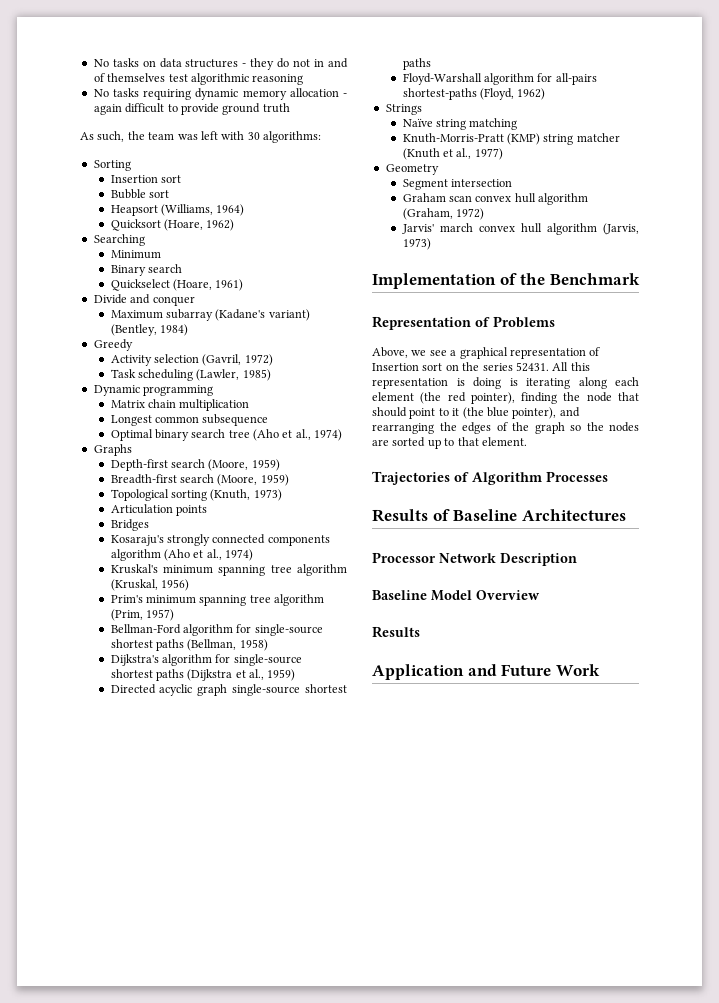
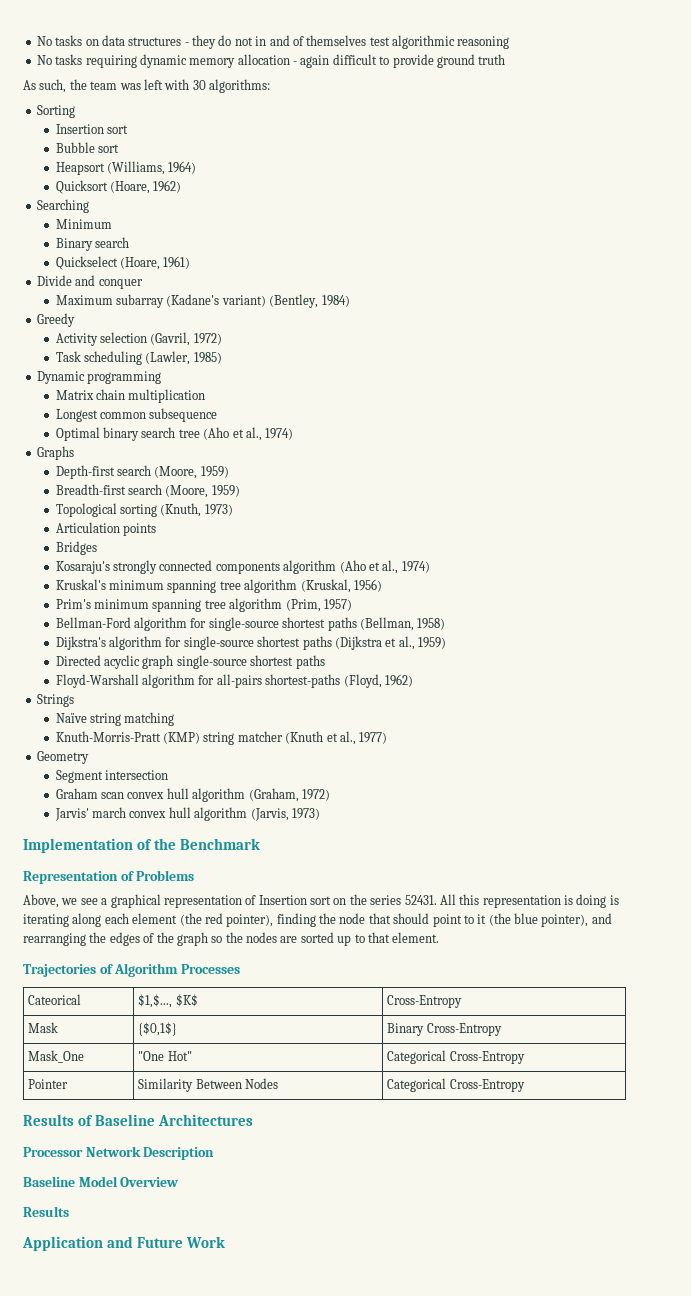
(608, 476) none -> [28,994,82,1005] [138,994,198,1008] [387,995,463,1008] [28,1022,59,1033] [138,1022,178,1036] [387,1023,502,1036] [28,1050,85,1063] [138,1051,192,1061] [387,1050,525,1064] [28,1079,69,1089] [138,1078,279,1092] [387,1078,525,1092] // Cateorical | $1,$..., $K$ | Cross-Entropy // Mask | {$0,1$} | Binary Cross-Entropy // Mask_One | "One Hot" | Categorical Cross-Entropy // Pointer | Similarity Between Nodes | Categorical Cross-Entropy

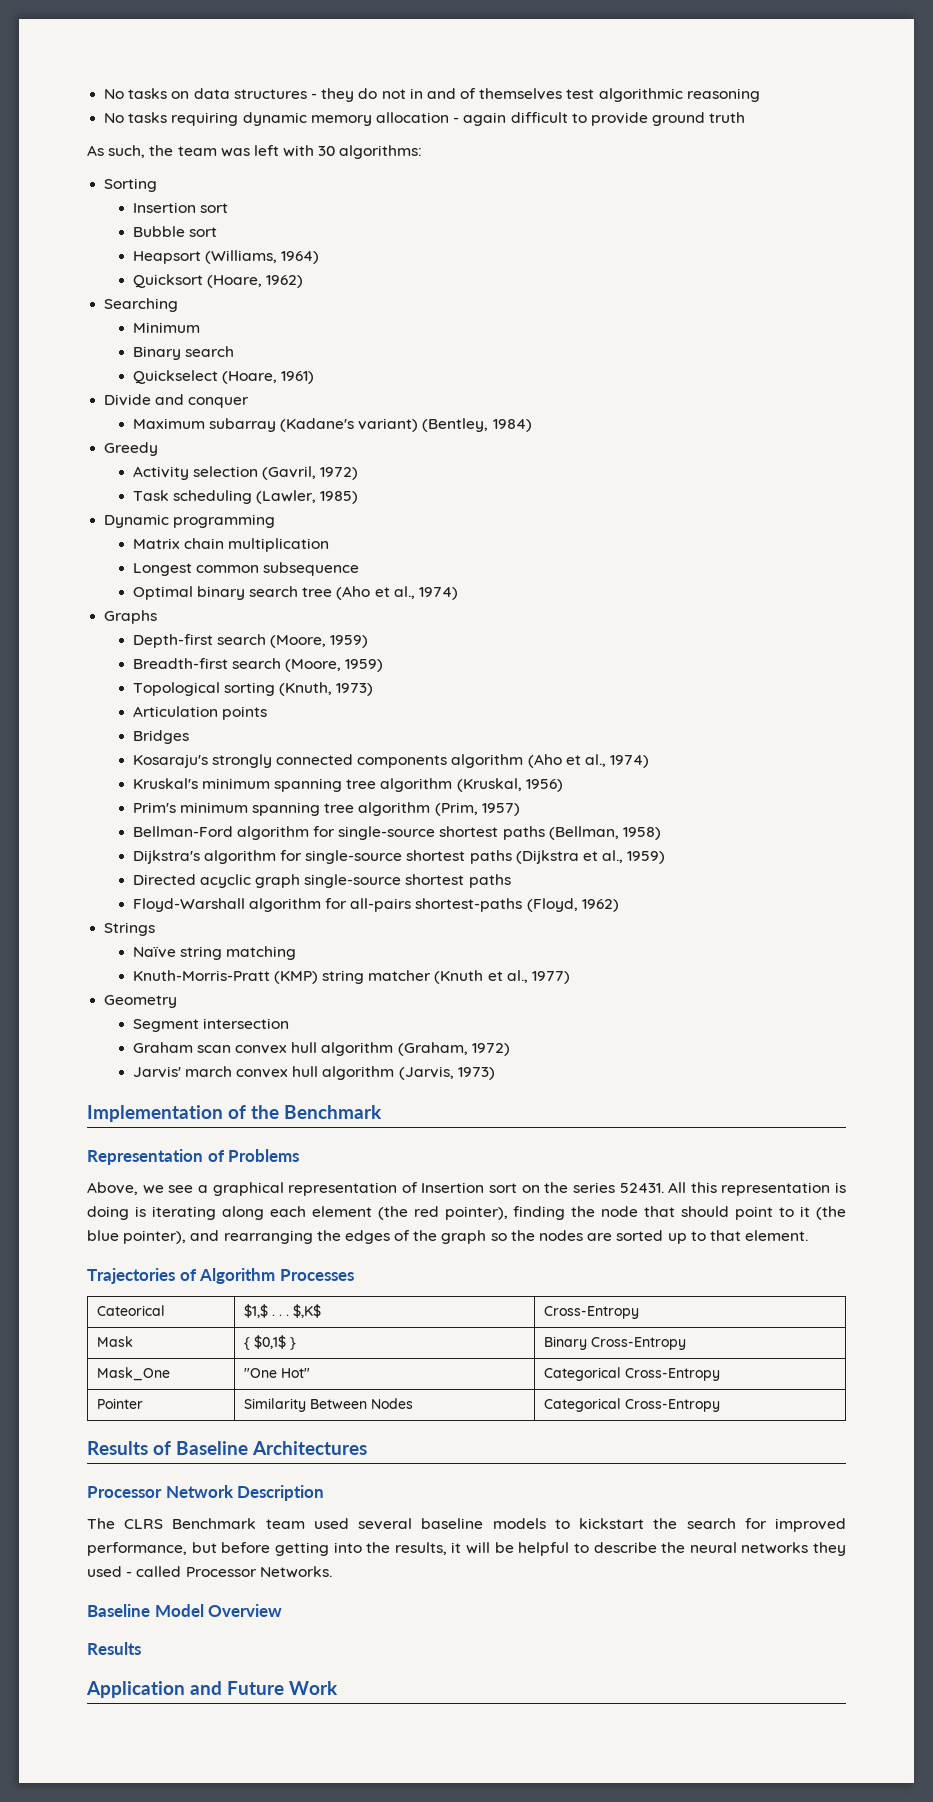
[138,994,198,1008] $1,$..., $K$ -> [244,1304,322,1318] $1,$ . . . $,K$
[138,1022,178,1036] {$0,1$} -> [244,1335,297,1350] { $0,1$ }
(215, 1153) none -> [87,1518,847,1532] [87,1542,846,1556] [87,1566,332,1578] // The CLRS Benchmark team used several baseline models to kickstart the search for improved performance, but before getting into the results, it will be helpful to describe the neural networks they used - called Processor Networks.

